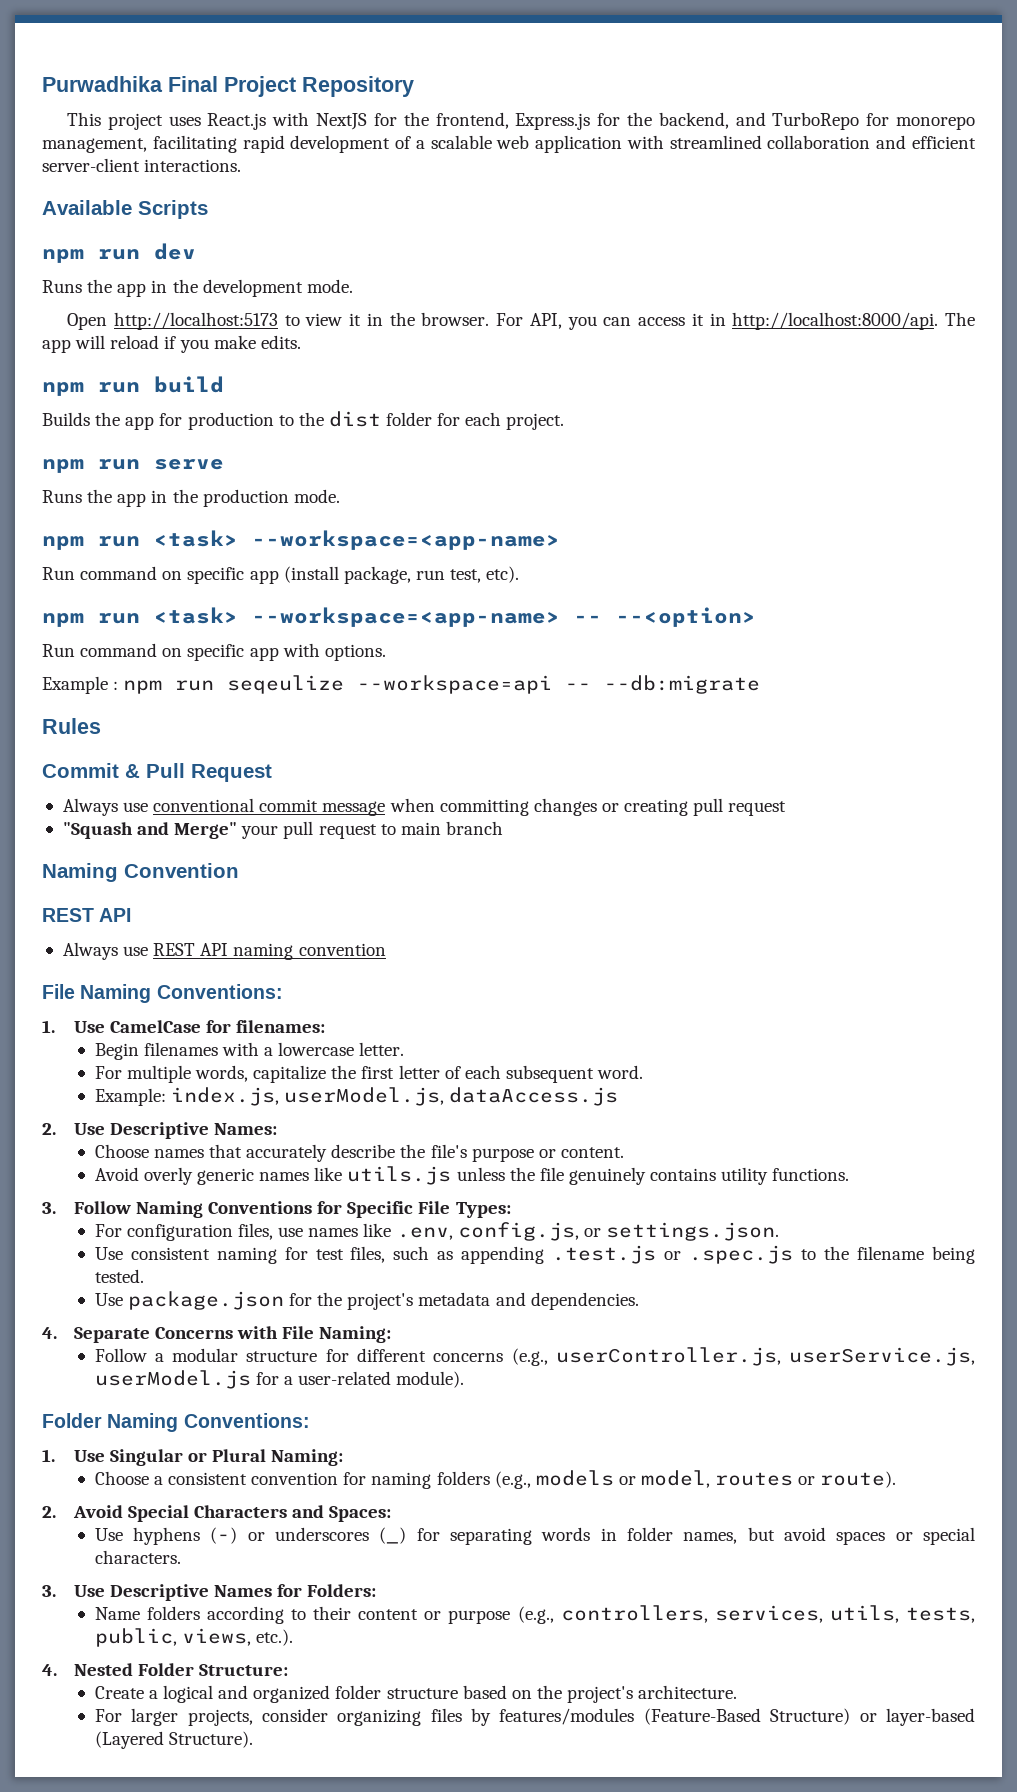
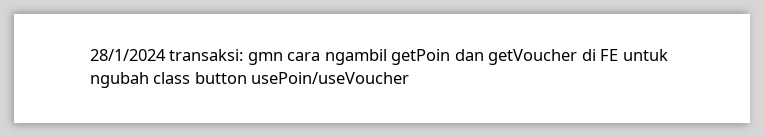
[42,76,414,97] [67,112,975,130] [42,135,977,153] [42,158,242,172] [42,200,208,219] [42,243,196,263] [42,279,353,297] [67,312,975,330] [42,335,301,353] [42,376,224,396] [42,411,565,430] [42,459,224,473] [42,489,340,507] [42,530,560,550] [42,566,520,584] [42,607,756,627] [42,643,386,661] [42,675,761,694] [42,718,101,734] [42,763,272,782] [62,798,787,816] [62,821,503,839] [42,863,239,882] [42,908,132,922] [62,942,386,960] [42,984,283,1003] [42,1020,326,1033] [94,1042,405,1060] [94,1065,644,1083] [94,1087,619,1106] [42,1122,278,1139] [94,1144,624,1162] [94,1166,850,1185] [42,1201,511,1218] [94,1222,779,1241] [94,1245,976,1264] [94,1269,144,1283] [94,1291,639,1310] [42,1326,392,1343] [94,1347,975,1366] [94,1370,465,1389] [42,1413,310,1432] [42,1449,344,1466] [94,1470,897,1489] [42,1505,392,1522] [94,1527,976,1545] [94,1550,181,1564] [42,1584,377,1601] [94,1605,976,1624] [94,1628,293,1647] [42,1663,289,1676] [94,1685,738,1703] [94,1708,976,1726] [94,1731,253,1749] Purwadhika Final Project Repository // This project uses React.js with NextJS for the frontend, Express.js for the backend, and TurboRepo for monorepo management, facilitating rapid development of a scalable web application with streamlined collaboration and efficient server-client interactions. // Available Scripts // npm run dev // Runs the app in the development mode. // Open http://localhost:5173 to view it in the browser. For API, you can access it in http://localhost:8000/api. The app will reload if you make edits. // npm run build // Builds the app for production to the dist folder for each project. // npm run serve // Runs the app in the production mode. // npm run <task> --workspace=<app-name> // Run command on specific app (install package, run test, etc). // npm run <task> --workspace=<app-name> -- --<option> // Run command on specific app with options. // Example : npm run seqeulize --workspace=api -- --db:migrate // Rules // Commit & Pull Request // Always use conventional commit message when committing changes or creating pull request // "Squash and Merge" your pull request to main branch // Naming Convention // REST API // Always use REST API naming convention // File Naming Conventions: // 1. Use CamelCase for filenames: // Begin filenames with a lowercase letter. // For multiple words, capitalize the first letter of each subsequent word. // Example: index.js, userModel.js, dataAccess.js // 2. Use Descriptive Names: // Choose names that accurately describe the file's purpose or content. // Avoid overly generic names like utils.js unless the file genuinely contains utility functions. // 3. Follow Naming Conventions for Specific File Types: // For configuration files, use names like .env, config.js, or settings.json. // Use consistent naming for test files, such as appending .test.js or .spec.js to the filename being tested. // Use package.json for the project's metadata and dependencies. // 4. Separate Concerns with File Naming: // Follow a modular structure for different concerns (e.g., userController.js, userService.js, userModel.js for a user-related module). // Folder Naming Conventions: // 1. Use Singular or Plural Naming: // Choose a consistent convention for naming folders (e.g., models or model, routes or route). // 2. Avoid Special Characters and Spaces: // Use hyphens (-) or underscores (_) for separating words in folder names, but avoid spaces or special characters. // 3. Use Descriptive Names for Folders: // Name folders according to their content or purpose (e.g., controllers, services, utils, tests, public, views, etc.). // 4. Nested Folder Structure: // Create a logical and organized folder structure based on the project's architecture. // For larger projects, consider organizing files by features/modules (Feature-Based Structure) or layer-based (Layered Structure). -> [90,49,668,65] [90,72,410,88] 28/1/2024 transaksi: gmn cara ngambil getPoin dan getVoucher di FE untuk ngubah class button usePoin/useVoucher

